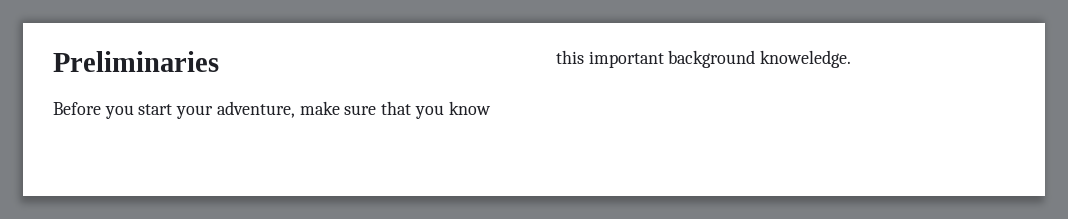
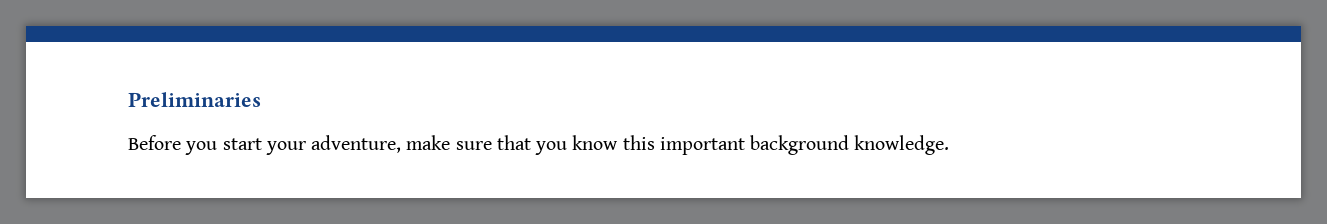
[760,50,852,68] knoweledge. -> [854,135,950,155] knowledge.

